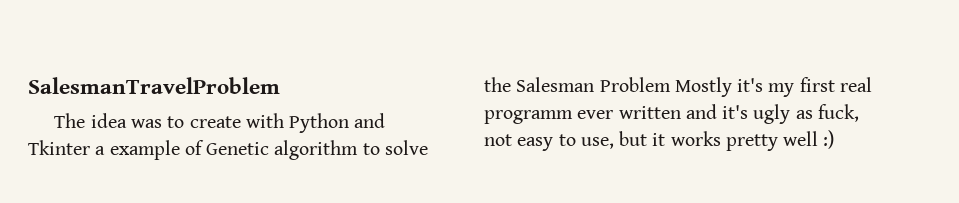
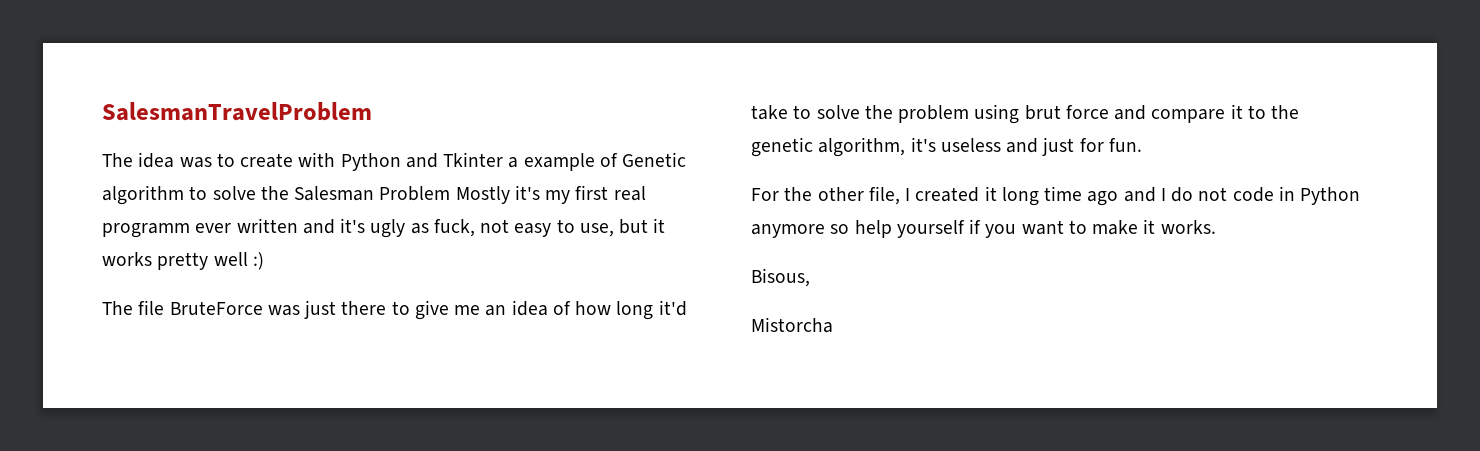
(835, 139) none -> [102,300,687,320] [751,104,1300,124] [751,137,1142,157] [751,186,1361,206] [751,219,1216,238] [751,268,810,287] [751,317,833,333] // The file BruteForce was just there to give me an idea of how long it'd take to solve the problem using brut force and compare it to the genetic algorithm, it's useless and just for fun. // For the other file, I created it long time ago and I do not code in Python anymore so help yourself if you want to make it works. // Bisous, // Mistorcha

